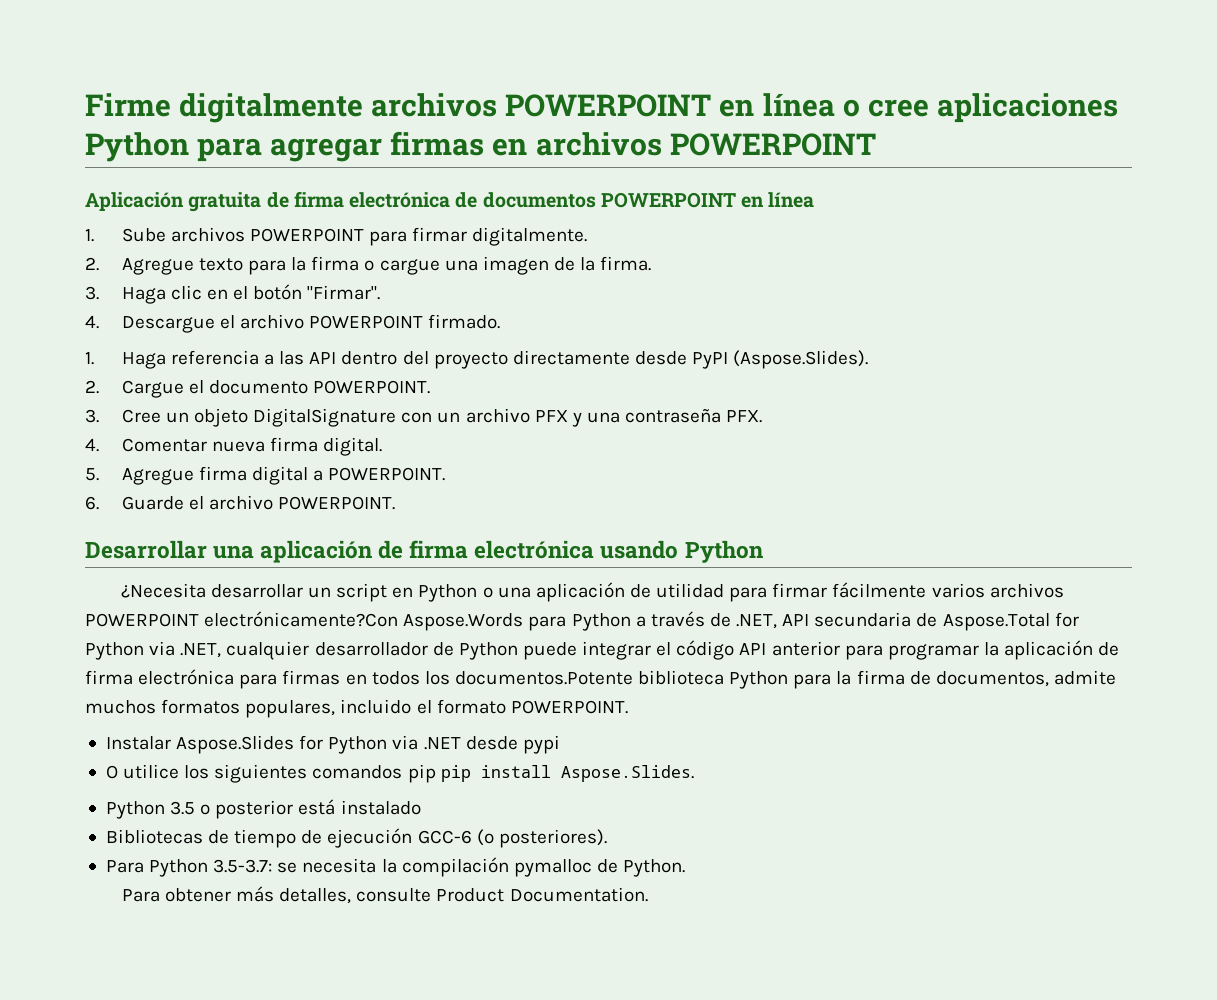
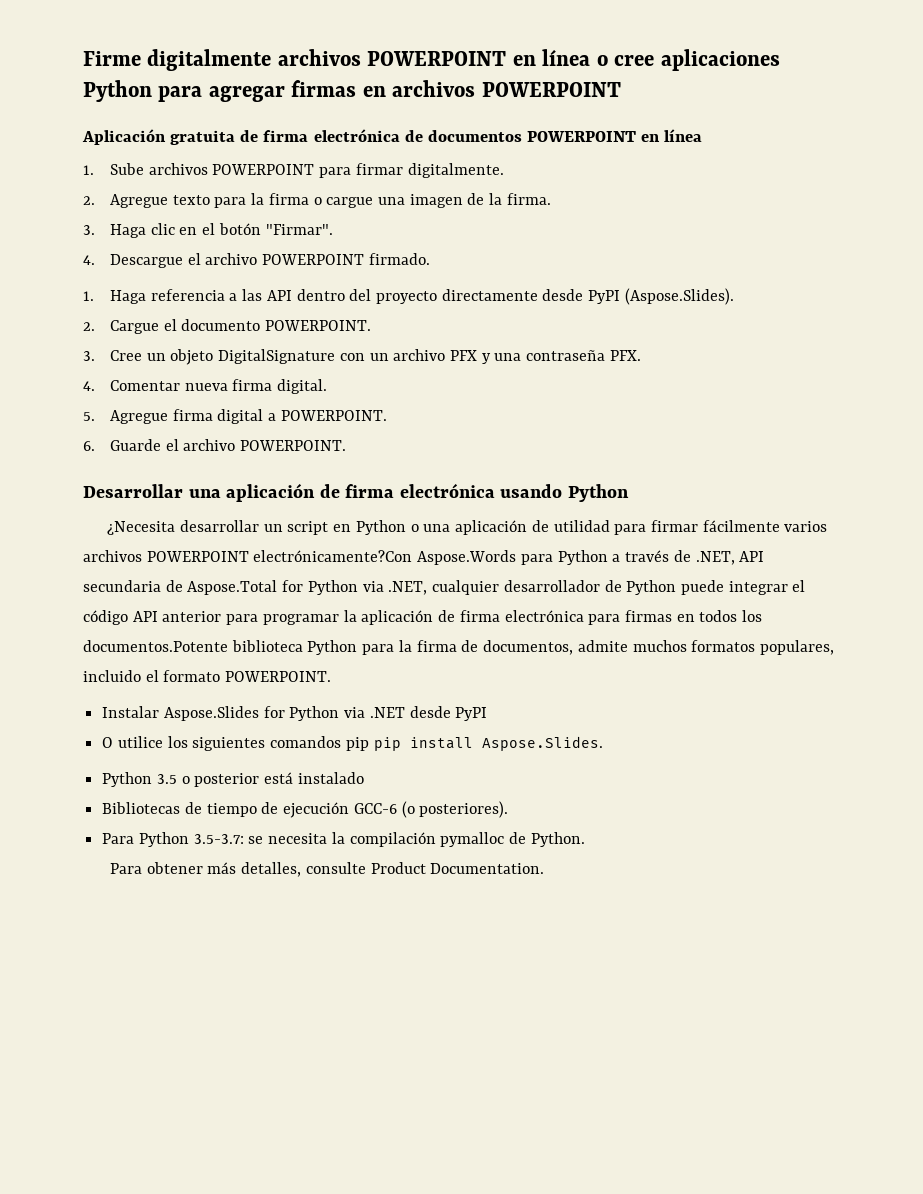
[522,735,560,754] pypi -> [455,707,488,721] PyPI

